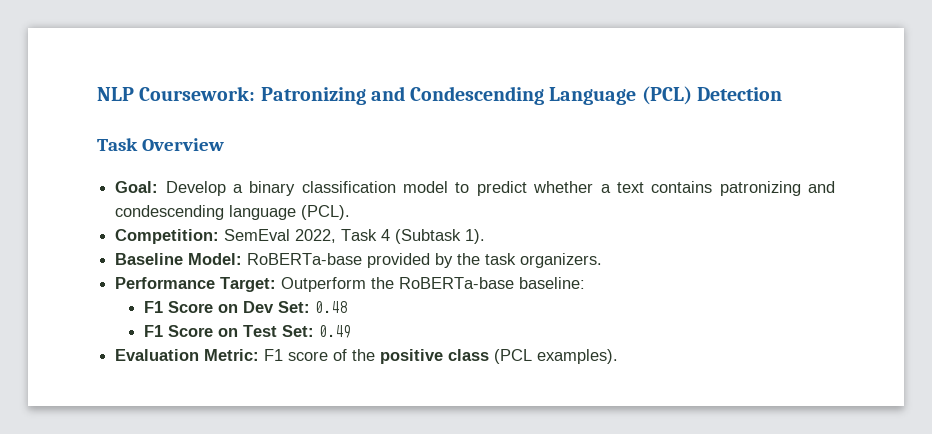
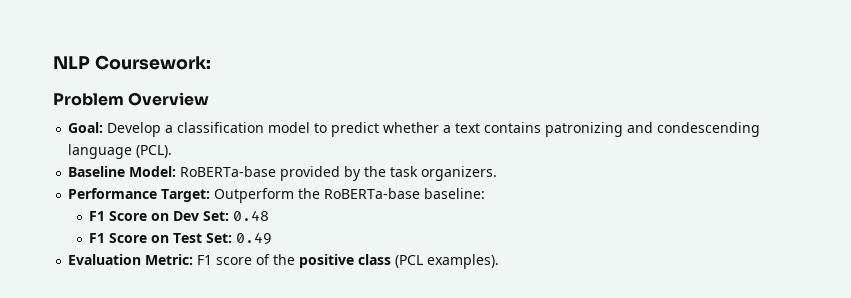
[260,86,782,105] [97,138,138,151] Patronizing and Condescending Language (PCL) Detection // Task -> [53,93,124,106] // Problem
[249,181,296,196] binary -> (174, 129) none
[115,229,486,244] // Competition: SemEval 2022, Task 4 (Subtask 1). -> (173, 151) none

